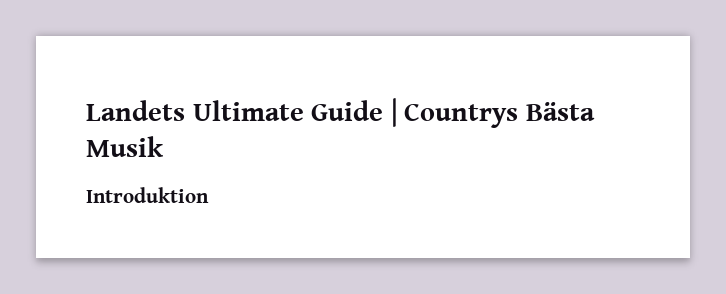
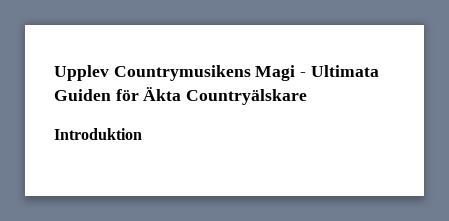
[86,98,595,128] [86,136,164,157] Landets Ultimate Guide | Countrys Bästa Musik -> [54,65,379,81] [54,87,308,105] Upplev Countrymusikens Magi - Ultimata Guiden för Äkta Countryälskare

